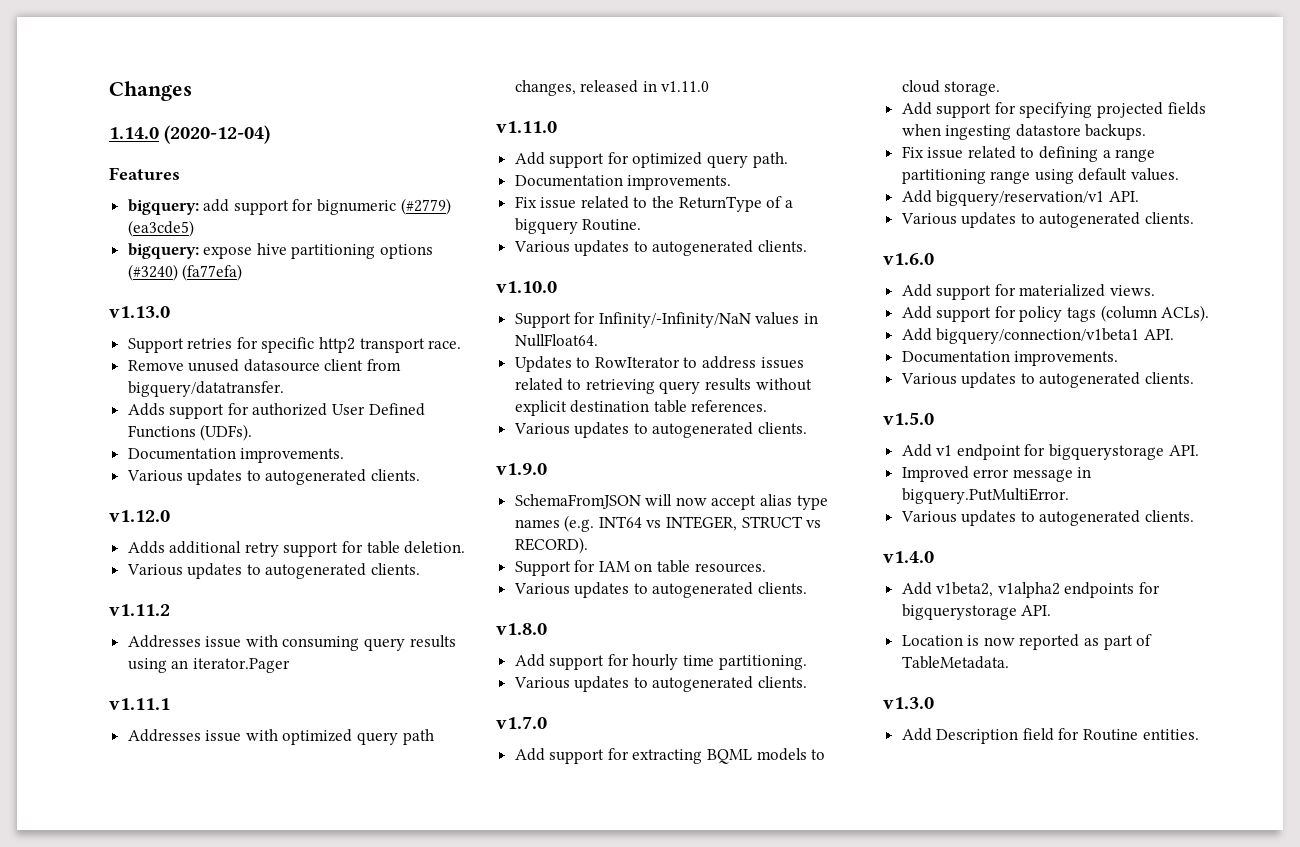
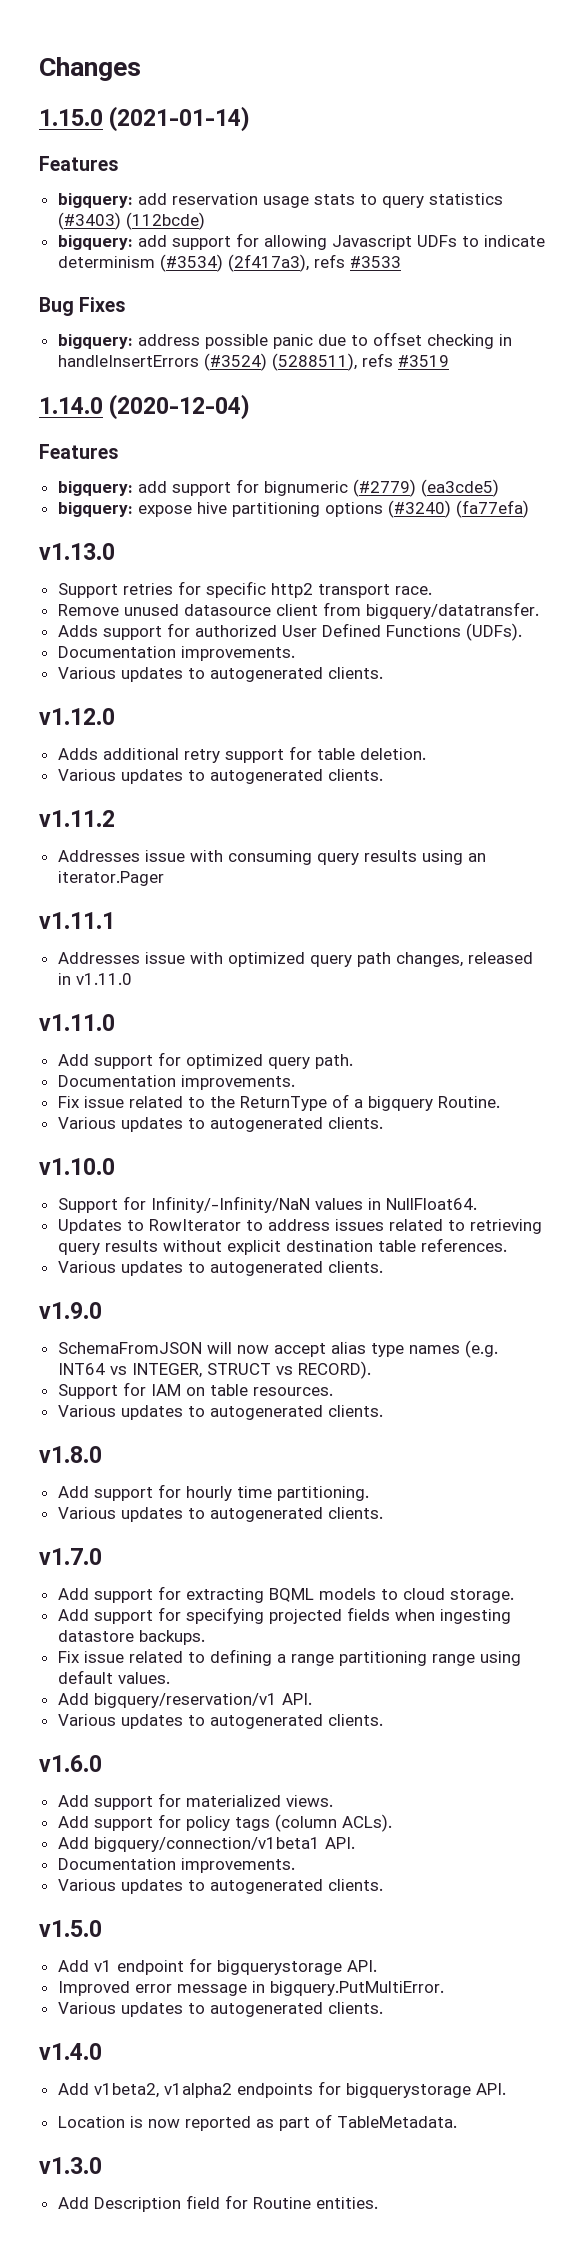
(192, 91) none -> [39,106,251,132] [39,156,118,171] [57,193,503,208] [57,212,205,230] [57,233,545,250] [57,254,401,272] [39,297,126,316] [57,332,512,349] [57,353,449,371] // 1.15.0 (2021-01-14) // Features // bigquery: add reservation usage stats to query statistics (#3403) (112bcde) // bigquery: add support for allowing Javascript UDFs to indicate determinism (#3534) (2f417a3), refs #3533 // Bug Fixes // bigquery: address possible panic due to offset checking in handleInsertErrors (#3524) (5288511), refs #3519

